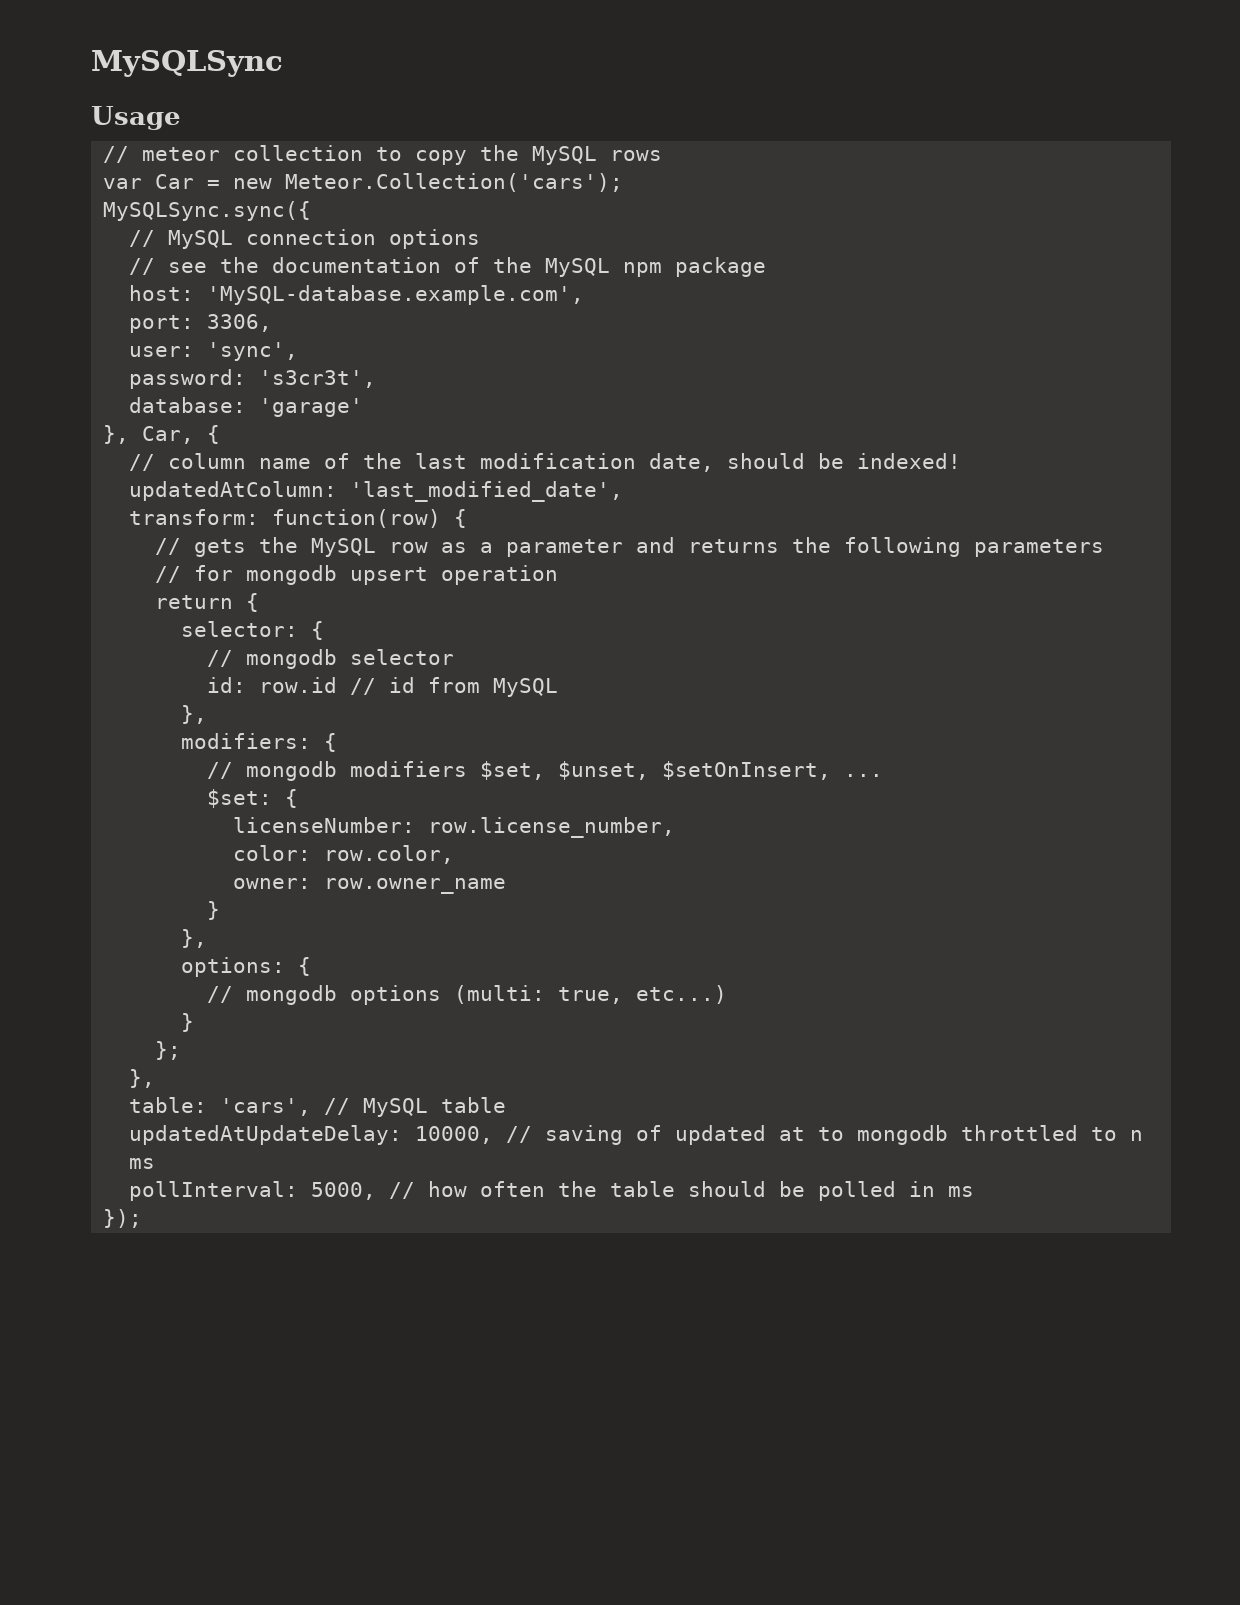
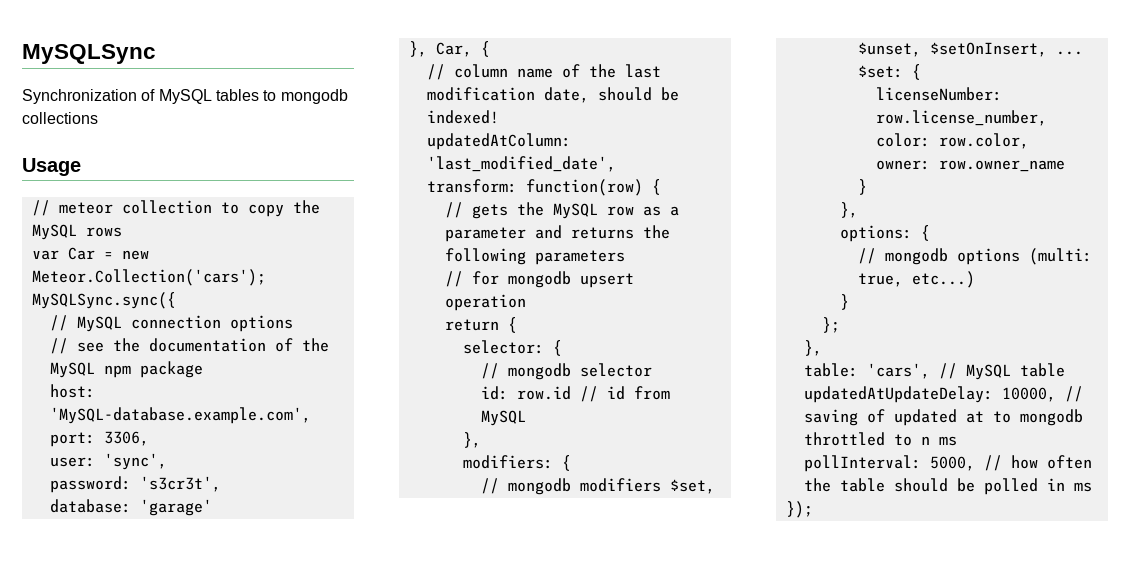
(283, 63) none -> [22,89,348,104] [22,112,98,124] // Synchronization of MySQL tables to mongodb collections

